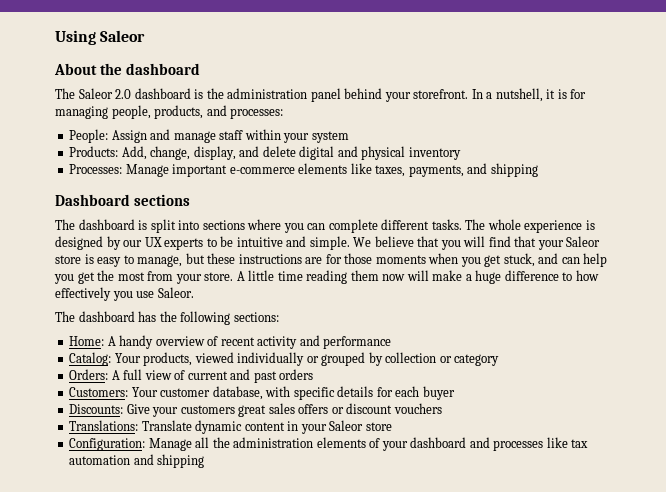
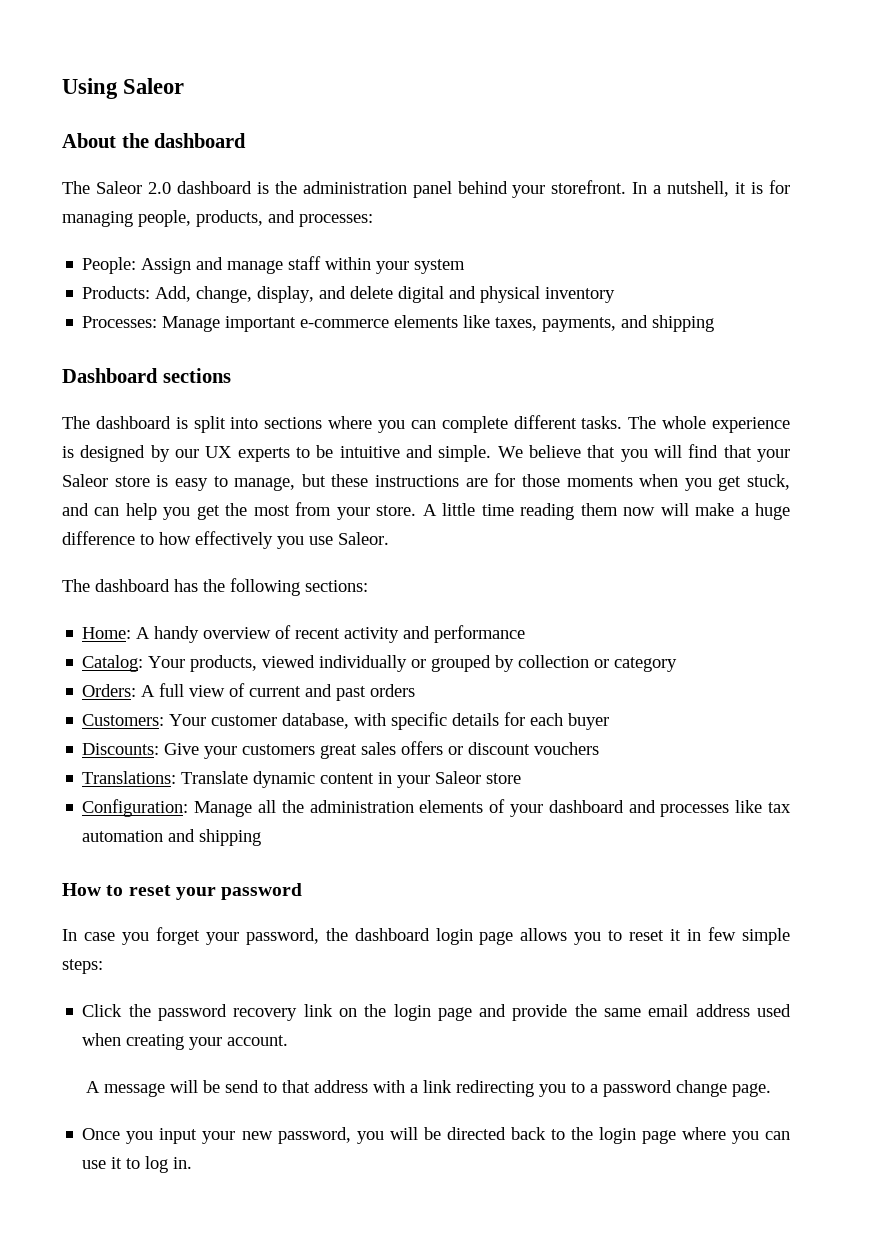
(205, 461) none -> [62,883,303,900] [62,927,791,945] [62,959,103,974] [82,1004,791,1021] [82,1033,289,1050] [86,1080,772,1097] [82,1127,790,1144] [82,1156,193,1173] // How to reset your password // In case you forget your password, the dashboard login page allows you to reset it in few simple steps: // Click the password recovery link on the login page and provide the same email address used when creating your account. // A message will be send to that address with a link redirecting you to a password change page. // Once you input your new password, you will be directed back to the login page where you can use it to log in.

